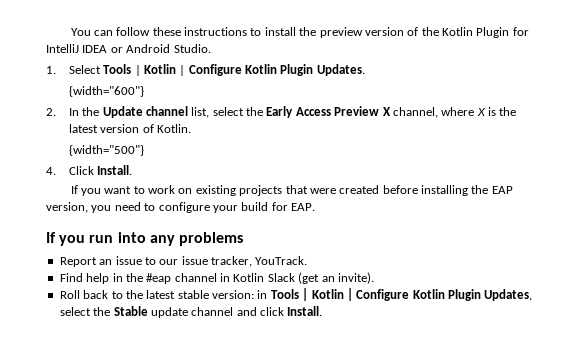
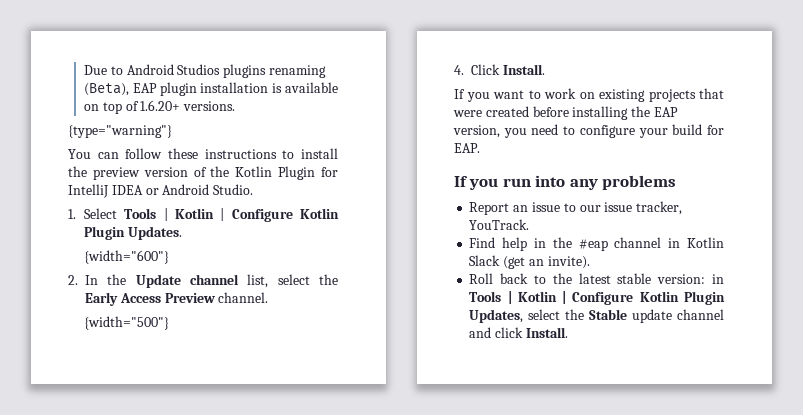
(70, 32) none -> [84,64,326,78] [84,82,338,96] [84,100,236,114] [68,125,172,138] Due to Android Studios plugins renaming (Beta), EAP plugin installation is available on top of 1.6.20+ versions. // {type="warning"} //
[382,107,517,118] [68,124,191,133] X channel, where X is the latest version of Kotlin. -> [218,292,269,303] channel.

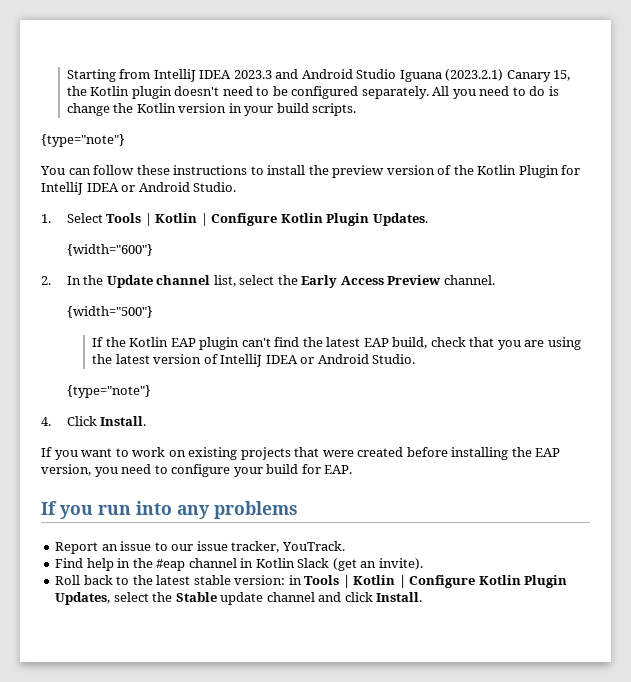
[84,64,326,78] [84,82,338,96] [84,100,236,114] [68,125,172,138] Due to Android Studios plugins renaming (Beta), EAP plugin installation is available on top of 1.6.20+ versions. // {type="warning"} -> [66,69,571,82] [66,86,559,99] [66,103,357,116] [41,134,125,147] Starting from IntelliJ IDEA 2023.3 and Android Studio Iguana (2023.2.1) Canary 15, the Kotlin plugin doesn't need to be configured separately. All you need to do is change the Kotlin version in your build scripts. // {type="note"}
(170, 323) none -> [92,337,581,350] [92,354,416,367] [66,385,151,398] // If the Kotlin EAP plugin can't find the latest EAP build, check that you are using the latest version of IntelliJ IDEA or Android Studio. // {type="note"}

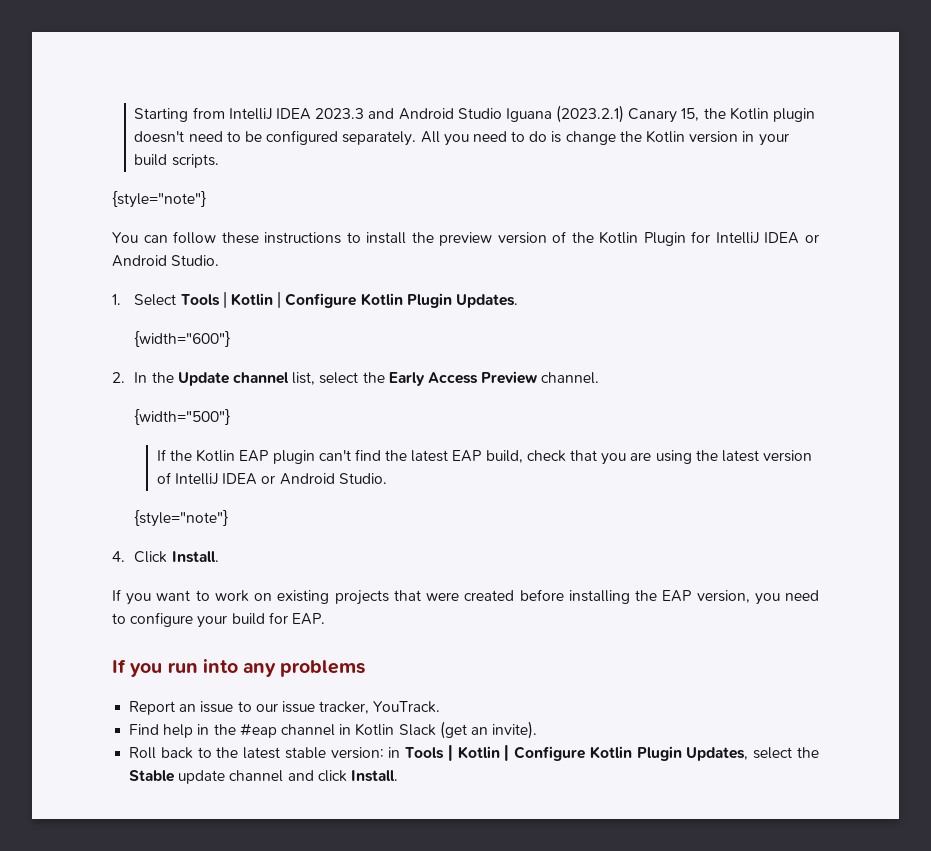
[41,134,125,147] {type="note"} -> [112,191,206,208] {style="note"}
[66,385,151,398] {type="note"} -> [134,510,229,527] {style="note"}

